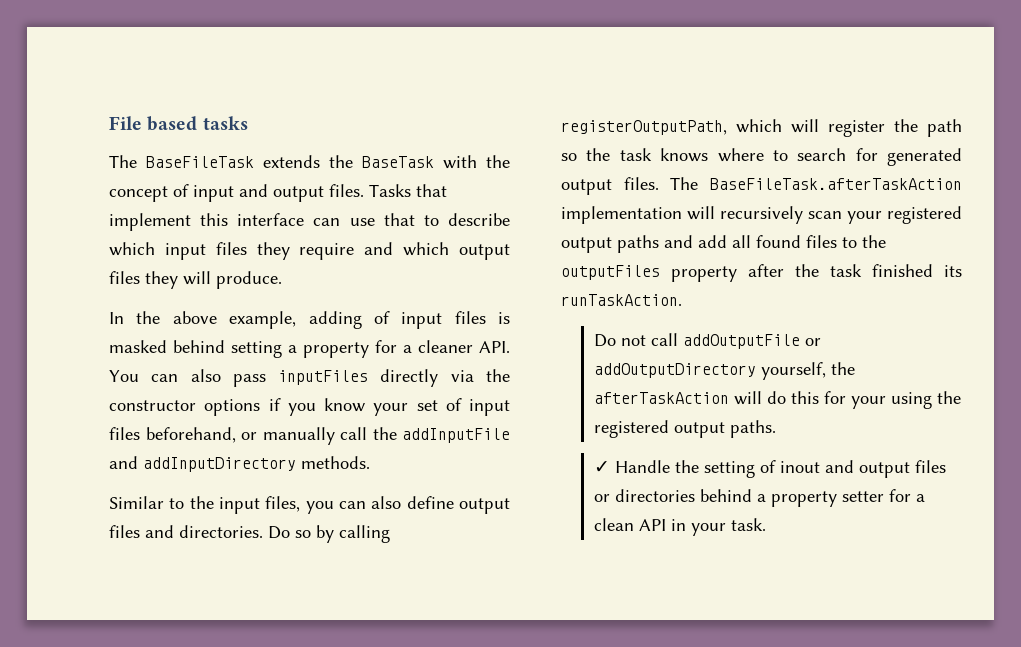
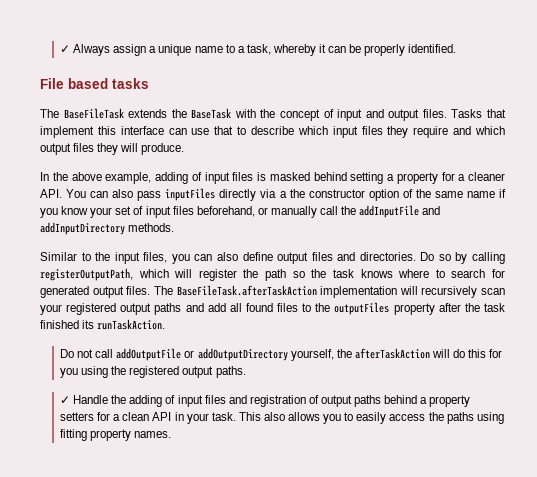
(109, 123) none -> [60,44,457,56] ✓ Always assign a unique name to a task, whereby it can be properly identified. //
(474, 376) none -> [279,191,287,198] a
[204,399,261,416] options -> [368,189,495,201] option of the same name
[850,396,886,409] your -> [60,368,79,378] you
[703,460,946,478] [593,489,695,502] setting of inout and output files or directories -> [129,395,382,407] adding of input files and registration of output paths
[841,491,884,502] setter -> [60,412,95,421] setters
(766, 524) none -> [238,412,504,424] [60,429,172,441] This also allows you to easily access the paths using fitting property names.

